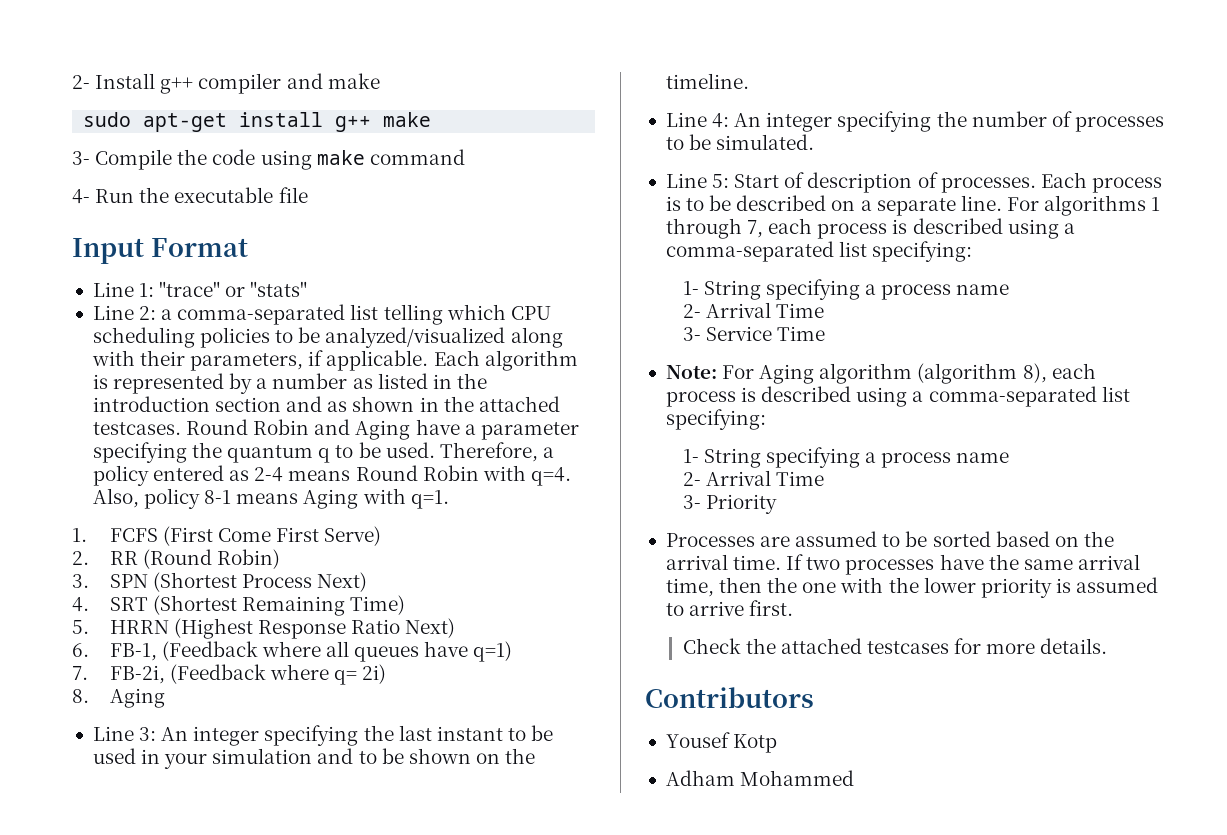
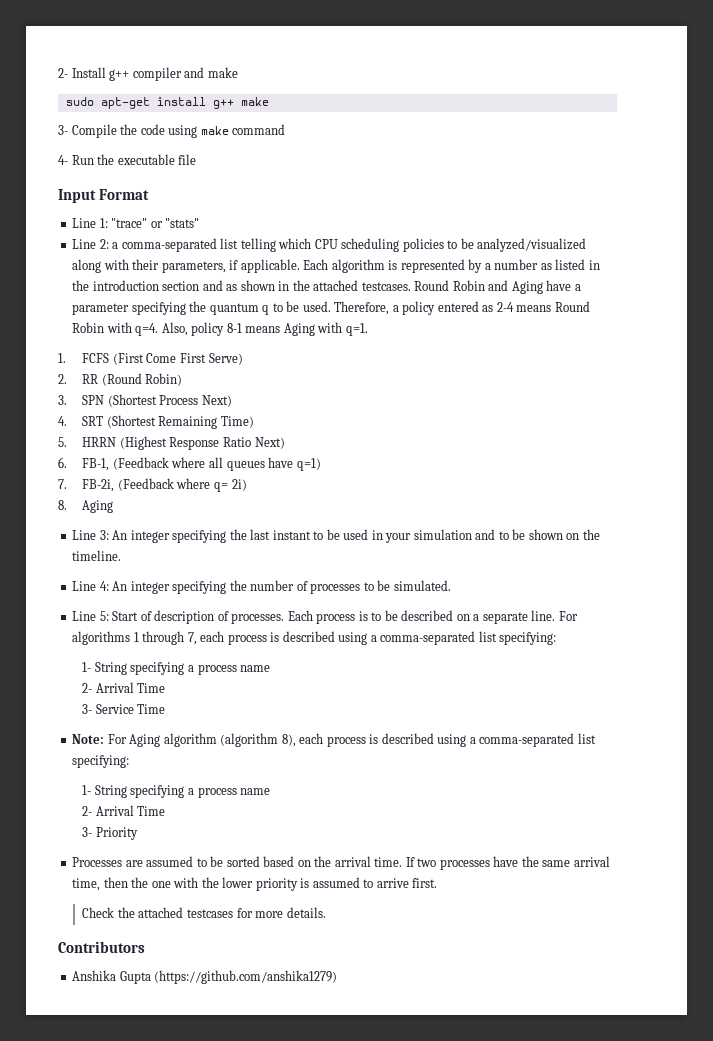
[665,732,778,753] [665,770,855,786] Yousef Kotp // Adham Mohammed -> [72,970,338,984] Anshika Gupta (https://github.com/anshika1279)

